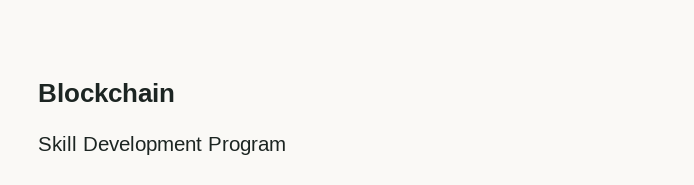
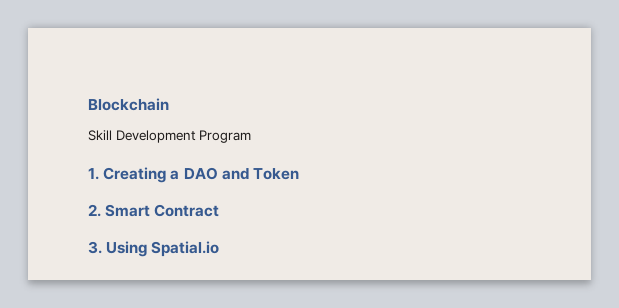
(286, 146) none -> [88,167,299,183] [88,204,220,217] [88,241,220,257] // 1. Creating a DAO and Token // 2. Smart Contract // 3. Using Spatial.io

